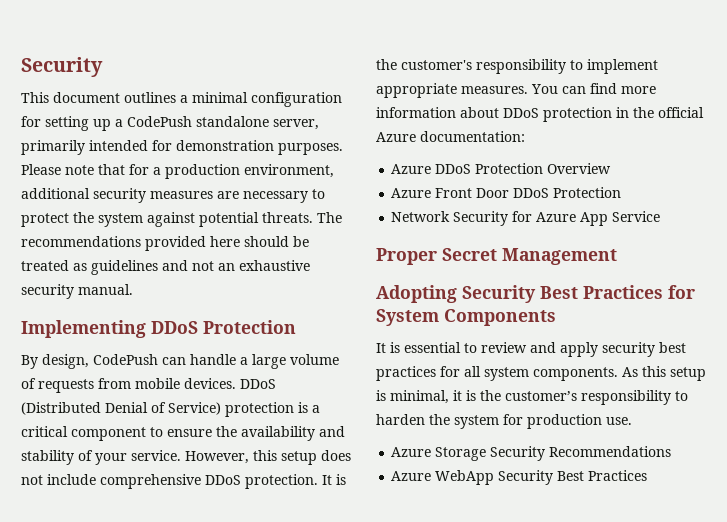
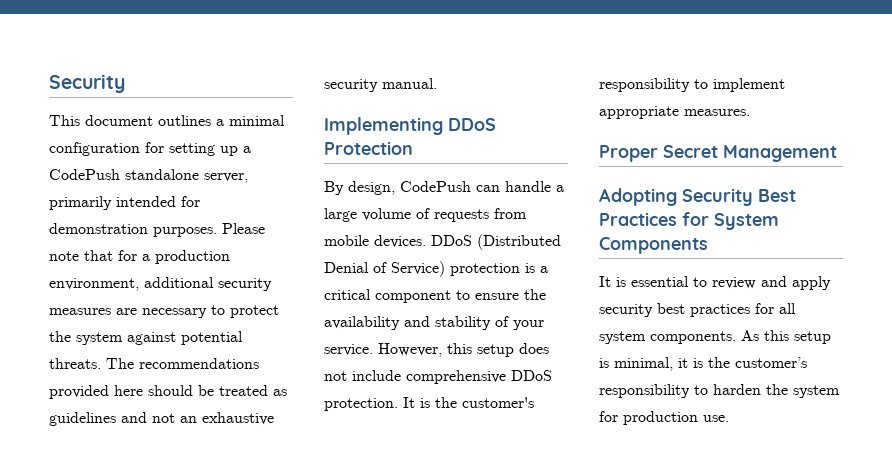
[531,83,656,94] [376,107,704,122] [376,131,525,142] [391,163,612,174] [391,187,622,198] [391,211,661,226] You can find more information about DDoS protection in the official Azure documentation: // Azure DDoS Protection Overview // Azure Front Door DDoS Protection // Network Security for Azure App Service -> (750, 112) none
[391,446,672,461] [391,470,648,485] // Azure Storage Security Recommendations // Azure WebApp Security Best Practices -> (729, 418) none

